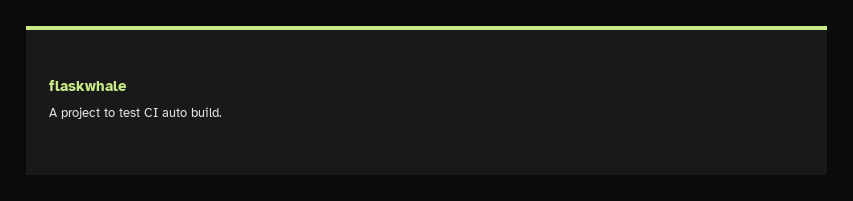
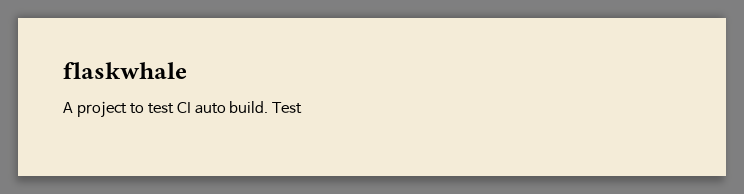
(222, 112) none -> [272,102,303,114] Test

